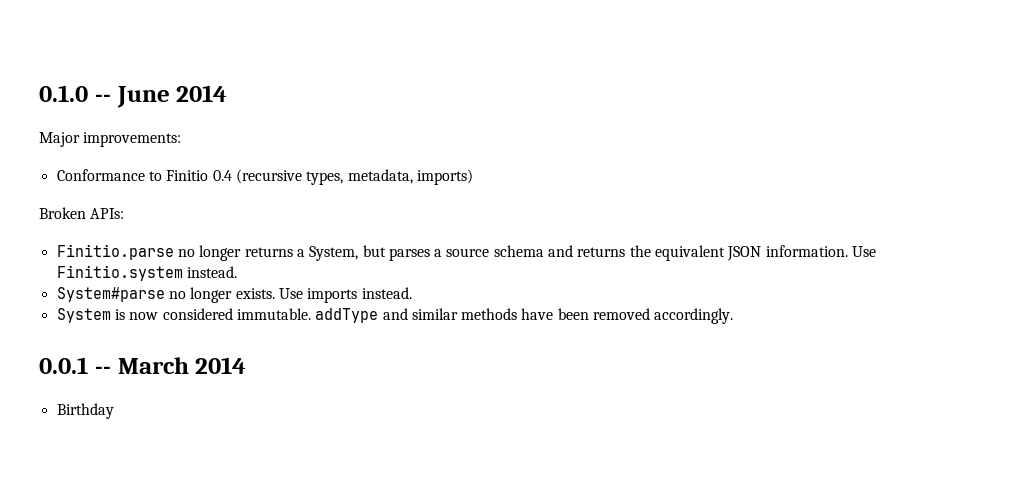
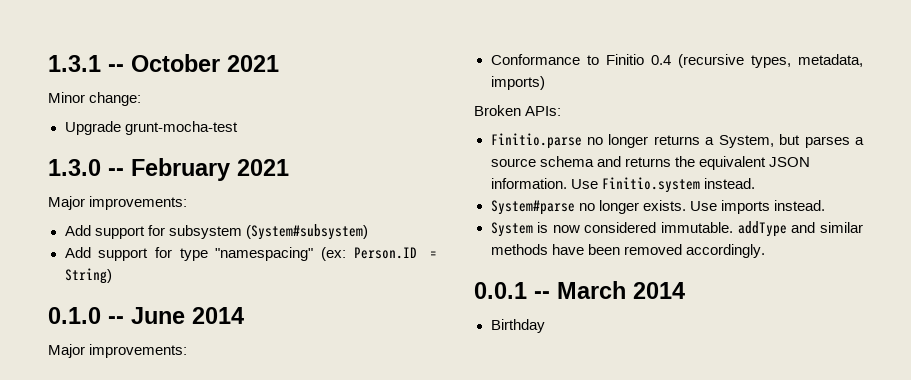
(39, 93) none -> [48,54,279,72] [48,92,142,106] [64,121,238,135] [48,158,289,181] [48,196,188,210] [64,224,368,240] [64,247,437,261] [64,268,112,284] 1.3.1 -- October 2021 // Minor change: // Upgrade grunt-mocha-test // 1.3.0 -- February 2021 // Major improvements: // Add support for subsystem (System#subsystem) // Add support for type "namespacing" (ex: Person.ID = String) //

